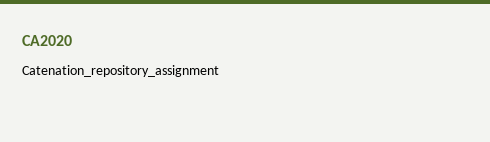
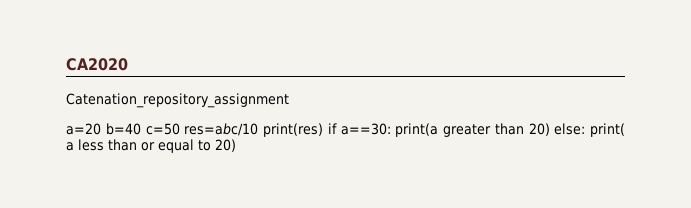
(219, 71) none -> [66,123,625,137] [66,139,236,153] // a=20 b=40 c=50 res=abc/10 print(res) if a==30: print(a greater than 20) else: print( a less than or equal to 20)

